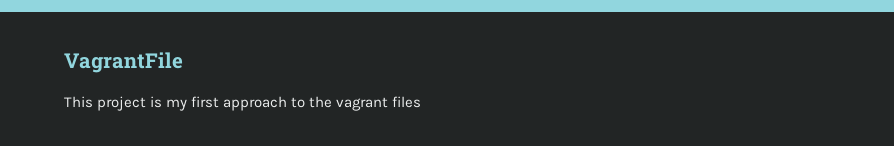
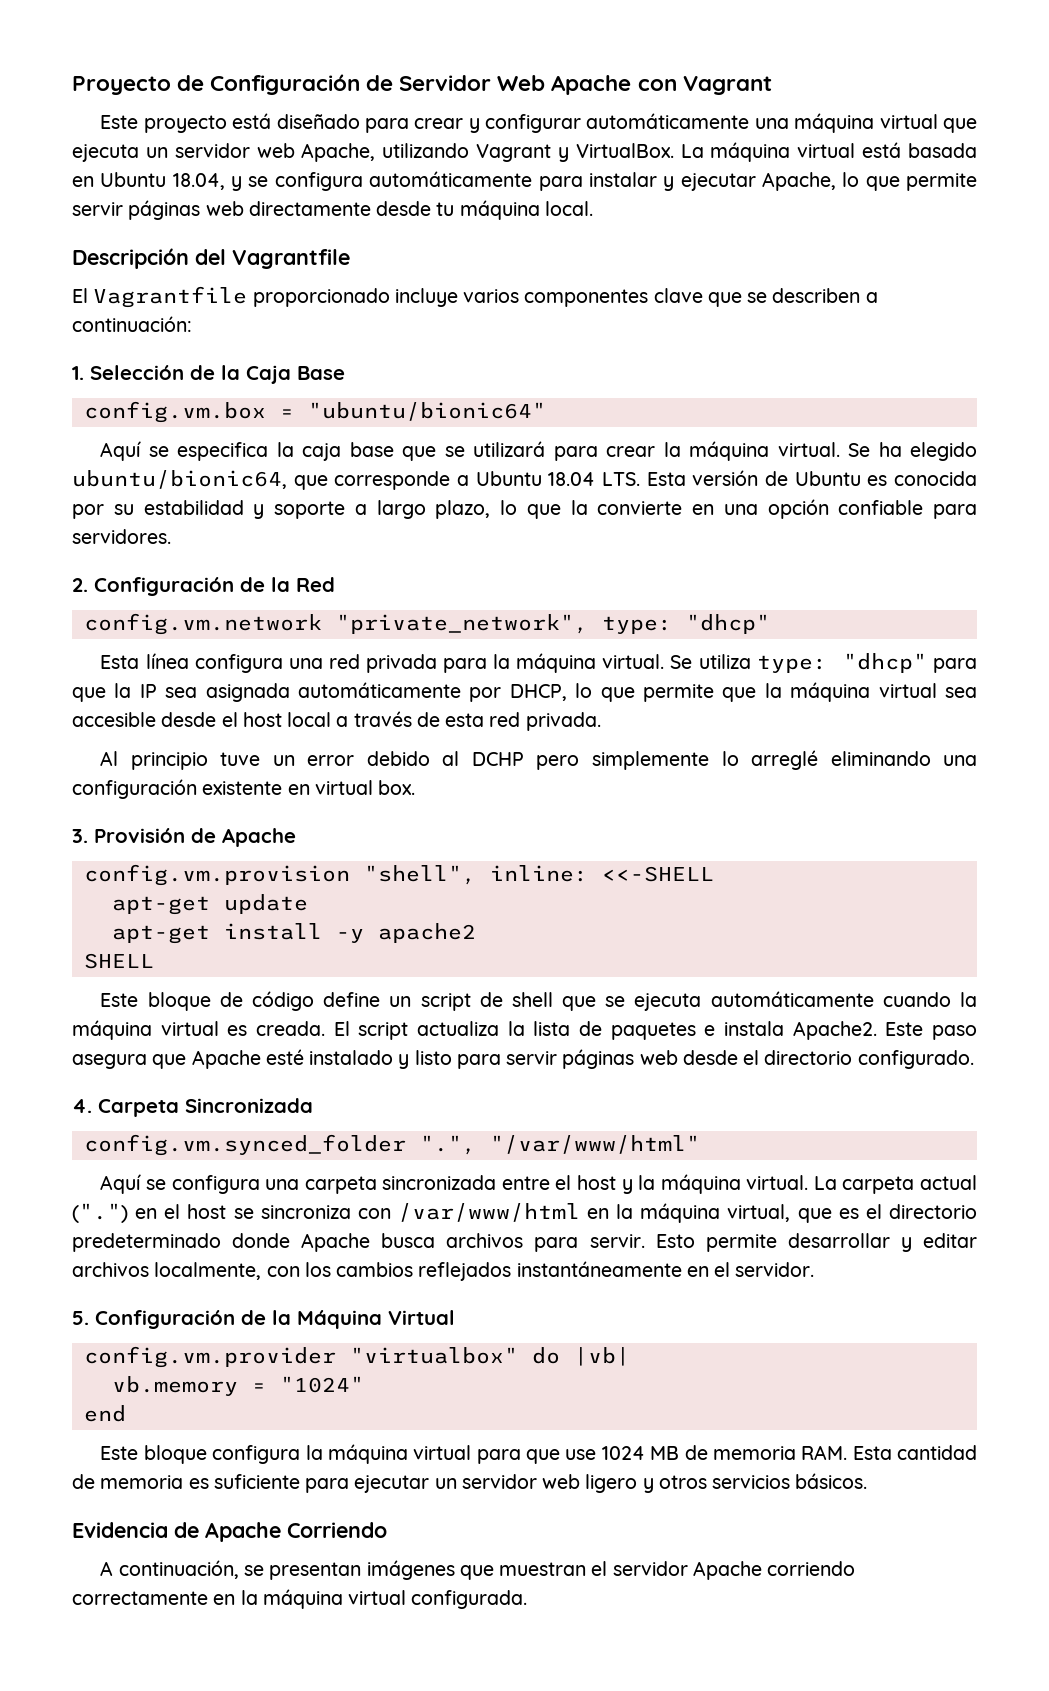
[64,52,183,73] [64,96,422,111] VagrantFile // This project is my first approach to the vagrant files -> [72,74,772,95] [100,113,977,133] [72,142,977,162] [72,171,978,191] [72,200,593,220] [72,248,350,269] [72,286,878,308] [72,316,192,332] [72,365,345,384] [83,401,546,423] [100,441,977,461] [72,470,977,490] [72,499,977,519] [72,529,171,544] [72,577,335,596] [83,613,770,635] [100,653,977,673] [72,682,977,702] [72,711,601,731] [100,750,977,770] [72,779,416,799] [72,828,296,847] [83,864,714,886] [111,894,308,915] [111,923,476,944] [83,953,154,969] [100,991,977,1011] [72,1020,977,1040] [72,1049,974,1069] [72,1098,313,1117] [83,1134,700,1156] [100,1174,978,1194] [72,1203,977,1223] [72,1233,978,1252] [72,1261,815,1281] [72,1310,455,1329] [83,1346,630,1368] [111,1376,364,1396] [83,1405,126,1422] [100,1444,977,1464] [72,1473,868,1493] [72,1522,387,1542] [100,1560,856,1580] [72,1589,528,1609] Proyecto de Configuración de Servidor Web Apache con Vagrant // Este proyecto está diseñado para crear y configurar automáticamente una máquina virtual que ejecuta un servidor web Apache, utilizando Vagrant y VirtualBox. La máquina virtual está basada en Ubuntu 18.04, y se configura automáticamente para instalar y ejecutar Apache, lo que permite servir páginas web directamente desde tu máquina local. // Descripción del Vagrantfile // El Vagrantfile proporcionado incluye varios componentes clave que se describen a continuación: // 1. Selección de la Caja Base // config.vm.box = "ubuntu/bionic64" // Aquí se especifica la caja base que se utilizará para crear la máquina virtual. Se ha elegido ubuntu/bionic64, que corresponde a Ubuntu 18.04 LTS. Esta versión de Ubuntu es conocida por su estabilidad y soporte a largo plazo, lo que la convierte en una opción confiable para servidores. // 2. Configuración de la Red // config.vm.network "private_network", type: "dhcp" // Esta línea configura una red privada para la máquina virtual. Se utiliza type: "dhcp" para que la IP sea asignada automáticamente por DHCP, lo que permite que la máquina virtual sea accesible desde el host local a través de esta red privada. // Al principio tuve un error debido al DCHP pero simplemente lo arreglé eliminando una configuración existente en virtual box. // 3. Provisión de Apache // config.vm.provision "shell", inline: <<-SHELL // apt-get update // apt-get install -y apache2 // SHELL // Este bloque de código define un script de shell que se ejecuta automáticamente cuando la máquina virtual es creada. El script actualiza la lista de paquetes e instala Apache2. Este paso asegura que Apache esté instalado y listo para servir páginas web desde el directorio configurado. // 4. Carpeta Sincronizada // config.vm.synced_folder ".", "/var/www/html" // Aquí se configura una carpeta sincronizada entre el host y la máquina virtual. La carpeta actual (".") en el host se sincroniza con /var/www/html en la máquina virtual, que es el directorio predeterminado donde Apache busca archivos para servir. Esto permite desarrollar y editar archivos localmente, con los cambios reflejados instantáneamente en el servidor. // 5. Configuración de la Máquina Virtual // config.vm.provider "virtualbox" do |vb| // vb.memory = "1024" // end // Este bloque configura la máquina virtual para que use 1024 MB de memoria RAM. Esta cantidad de memoria es suficiente para ejecutar un servidor web ligero y otros servicios básicos. // Evidencia de Apache Corriendo // A continuación, se presentan imágenes que muestran el servidor Apache corriendo correctamente en la máquina virtual configurada.

